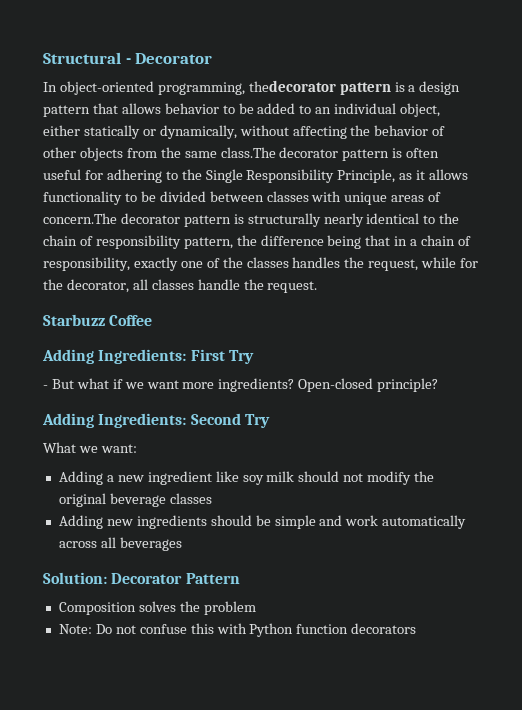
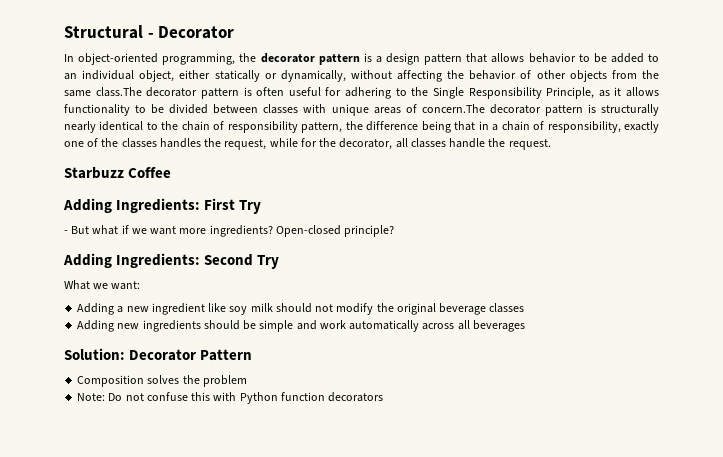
[248,80,336,92] thedecorator -> [239,53,315,63] the decorator

